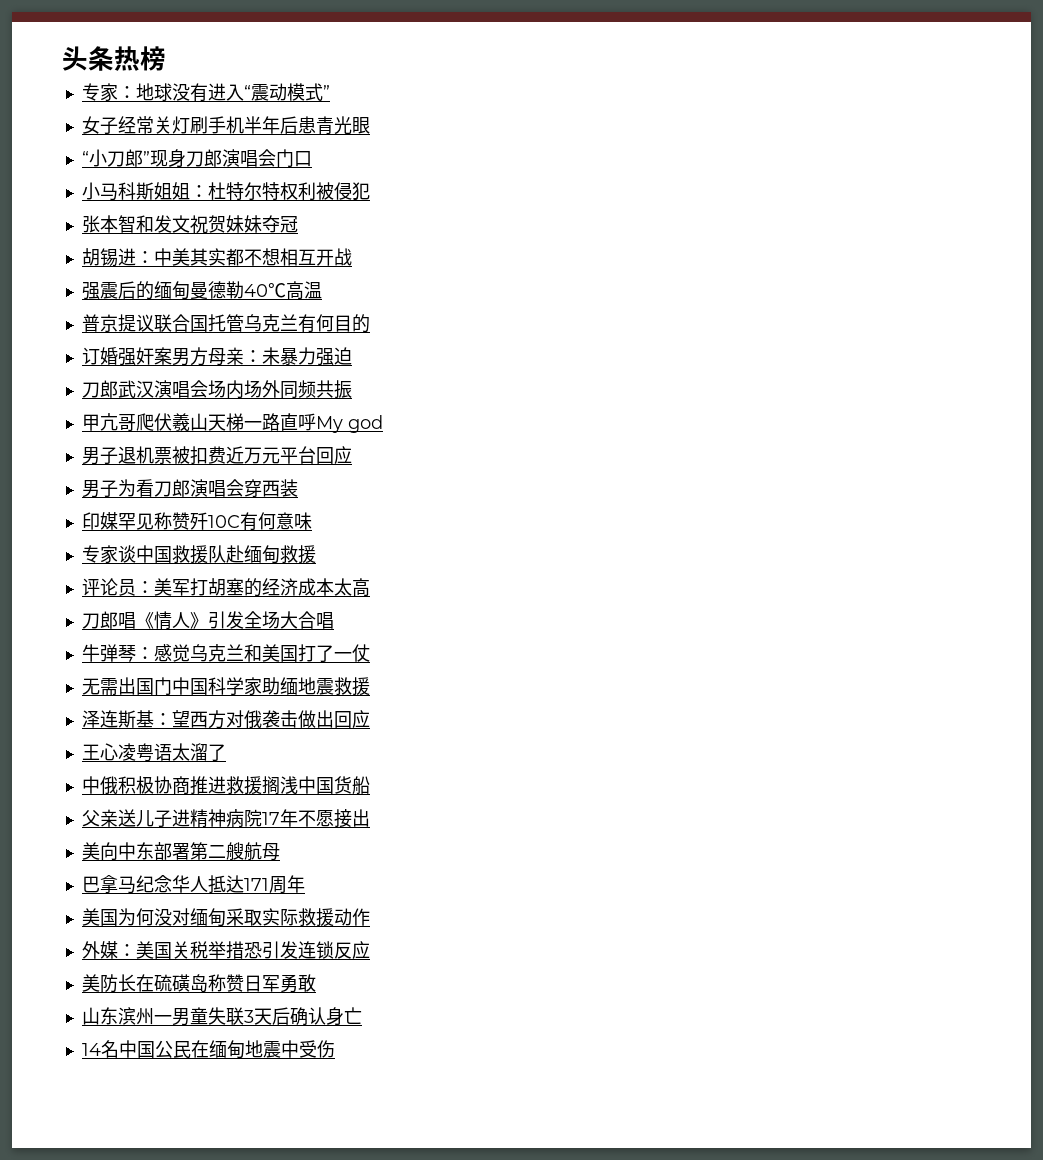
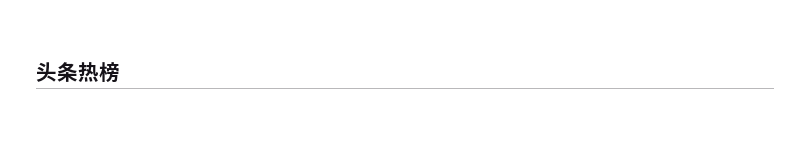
[81,83,330,102] [81,116,370,135] [81,149,312,168] [81,182,370,201] [81,215,298,234] [81,248,352,267] [81,281,322,300] [81,314,370,333] [81,347,352,366] [81,380,352,399] [81,413,383,433] [81,446,352,465] [81,479,298,498] [81,512,312,531] [81,545,316,564] [81,578,370,597] [81,611,334,630] [81,644,370,662] [81,677,370,696] [81,710,370,729] [81,743,226,762] [81,776,370,795] [81,809,370,828] [81,842,280,861] [81,875,305,894] [81,908,370,927] [81,941,370,959] [81,974,316,993] [81,1007,362,1026] [81,1040,335,1059] // 专家：地球没有进入“震动模式” // 女子经常关灯刷手机半年后患青光眼 // “小刀郎”现身刀郎演唱会门口 // 小马科斯姐姐：杜特尔特权利被侵犯 // 张本智和发文祝贺妹妹夺冠 // 胡锡进：中美其实都不想相互开战 // 强震后的缅甸曼德勒40℃高温 // 普京提议联合国托管乌克兰有何目的 // 订婚强奸案男方母亲：未暴力强迫 // 刀郎武汉演唱会场内场外同频共振 // 甲亢哥爬伏羲山天梯一路直呼My god // 男子退机票被扣费近万元平台回应 // 男子为看刀郎演唱会穿西装 // 印媒罕见称赞歼10C有何意味 // 专家谈中国救援队赴缅甸救援 // 评论员：美军打胡塞的经济成本太高 // 刀郎唱《情人》引发全场大合唱 // 牛弹琴：感觉乌克兰和美国打了一仗 // 无需出国门中国科学家助缅地震救援 // 泽连斯基：望西方对俄袭击做出回应 // 王心凌粤语太溜了 // 中俄积极协商推进救援搁浅中国货船 // 父亲送儿子进精神病院17年不愿接出 // 美向中东部署第二艘航母 // 巴拿马纪念华人抵达171周年 // 美国为何没对缅甸采取实际救援动作 // 外媒：美国关税举措恐引发连锁反应 // 美防长在硫磺岛称赞日军勇敢 // 山东滨州一男童失联3天后确认身亡 // 14名中国公民在缅甸地震中受伤 -> (120, 72) none

